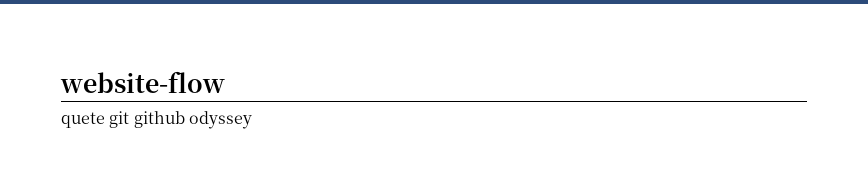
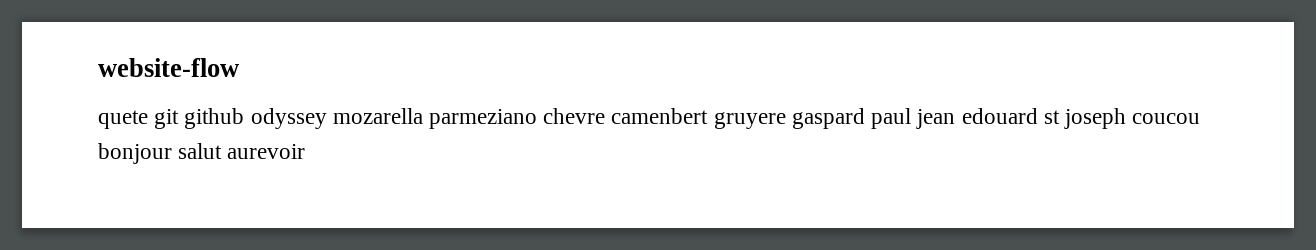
(252, 120) none -> [332,108,1201,129] [98,143,306,164] mozarella parmeziano chevre camenbert gruyere gaspard paul jean edouard st joseph coucou bonjour salut aurevoir

